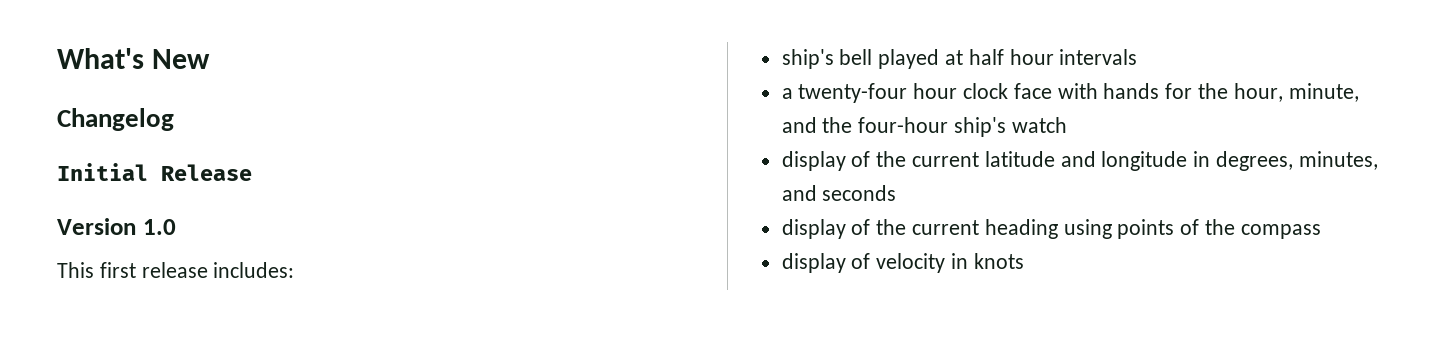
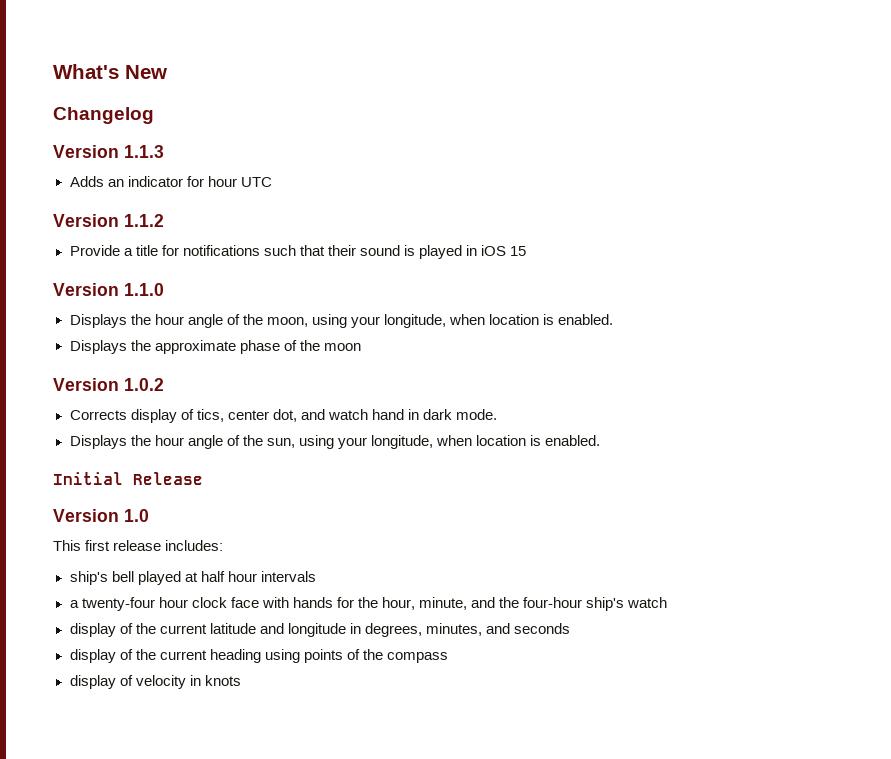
(174, 119) none -> [53,145,164,158] [69,176,272,187] [53,214,164,227] [69,245,527,259] [53,283,164,296] [69,314,614,328] [69,340,361,354] [53,378,164,391] [69,409,498,423] [69,435,601,449] // Version 1.1.3 // Adds an indicator for hour UTC // Version 1.1.2 // Provide a title for notifications such that their sound is played in iOS 15 // Version 1.1.0 // Displays the hour angle of the moon, using your longitude, when location is enabled. // Displays the approximate phase of the moon // Version 1.0.2 // Corrects display of tics, center dot, and watch hand in dark mode. // Displays the hour angle of the sun, using your longitude, when location is enabled.

